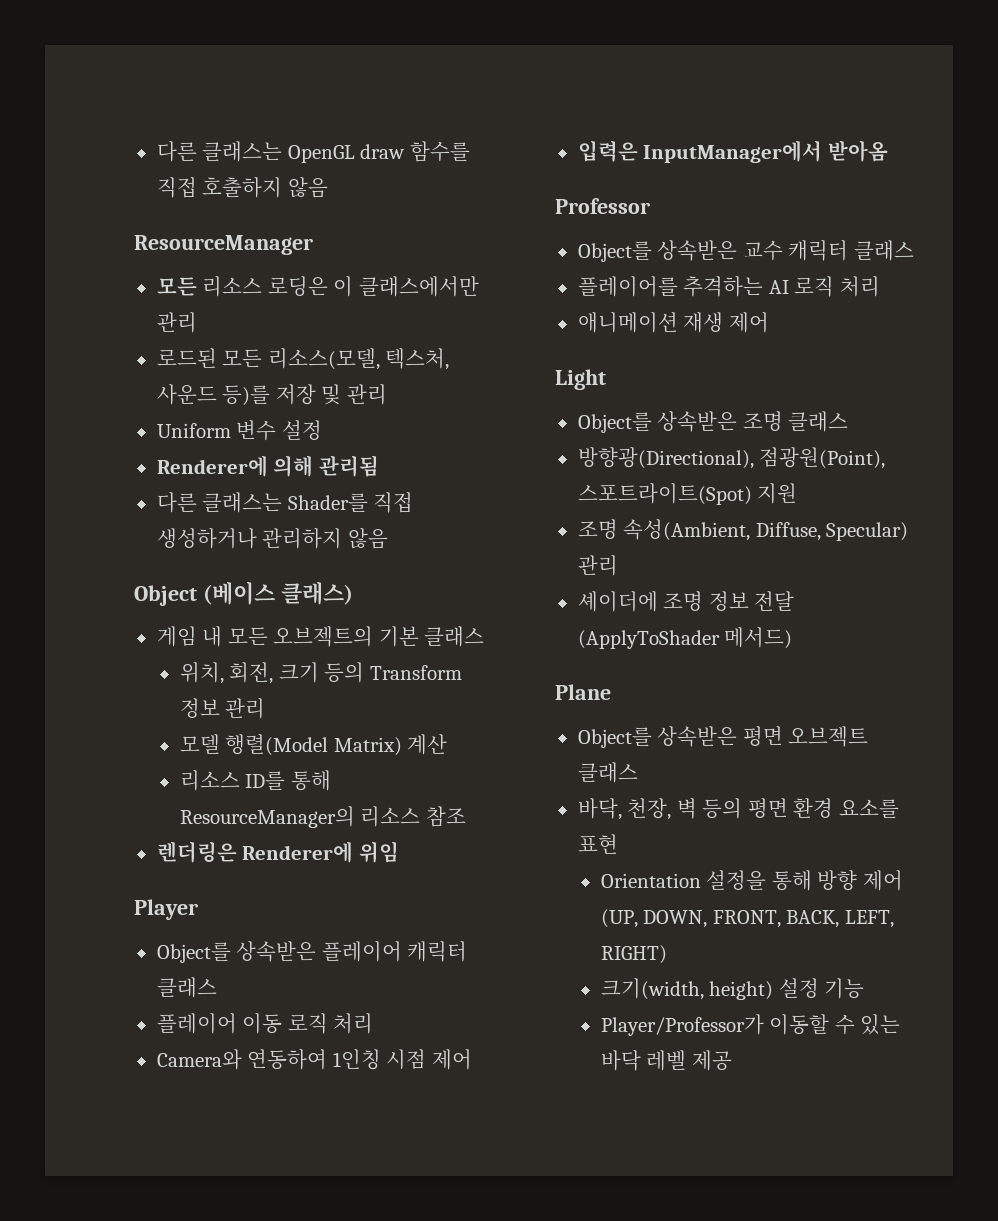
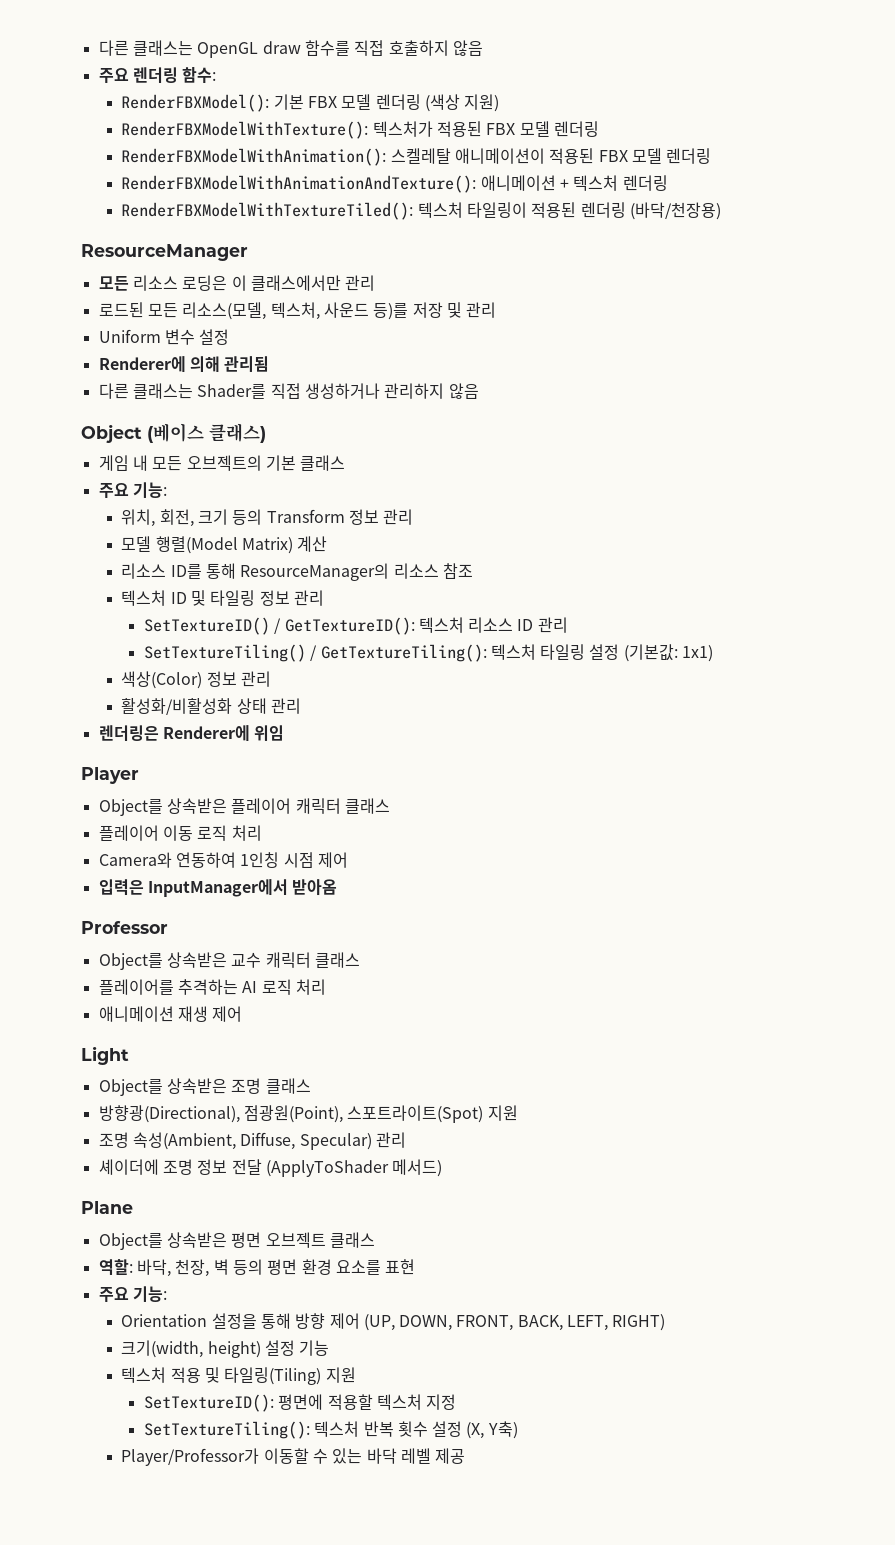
(328, 187) none -> [98,67,217,83] [121,94,500,112] [121,121,599,139] [121,148,712,166] [121,175,668,193] [121,202,721,220] // 주요 렌더링 함수: // RenderFBXModel(): 기본 FBX 모델 렌더링 (색상 지원) // RenderFBXModelWithTexture(): 텍스처가 적용된 FBX 모델 렌더링 // RenderFBXModelWithAnimation(): 스켈레탈 애니메이션이 적용된 FBX 모델 렌더링 // RenderFBXModelWithAnimationAndTexture(): 애니메이션 + 텍스처 렌더링 // RenderFBXModelWithTextureTiled(): 텍스처 타일링이 적용된 렌더링 (바닥/천장용)
(485, 636) none -> [98,482,167,498] // 주요 기능:
(466, 816) none -> [121,590,324,606] [143,617,568,635] [143,644,714,662] [121,671,271,689] [121,698,301,715] // 텍스처 ID 및 타일링 정보 관리 // SetTextureID() / GetTextureID(): 텍스처 리소스 ID 관리 // SetTextureTiling() / GetTextureTiling(): 텍스처 타일링 설정 (기본값: 1x1) // 색상(Color) 정보 관리 // 활성화/비활성화 상태 관리
(638, 772) none -> [98,1259,133,1275] 역할:
(618, 844) none -> [98,1286,167,1302] // 주요 기능:
(865, 988) none -> [121,1367,356,1385] [143,1394,457,1412] [143,1421,518,1439] // 텍스처 적용 및 타일링(Tiling) 지원 // SetTextureID(): 평면에 적용할 텍스처 지정 // SetTextureTiling(): 텍스처 반복 횟수 설정 (X, Y축)

